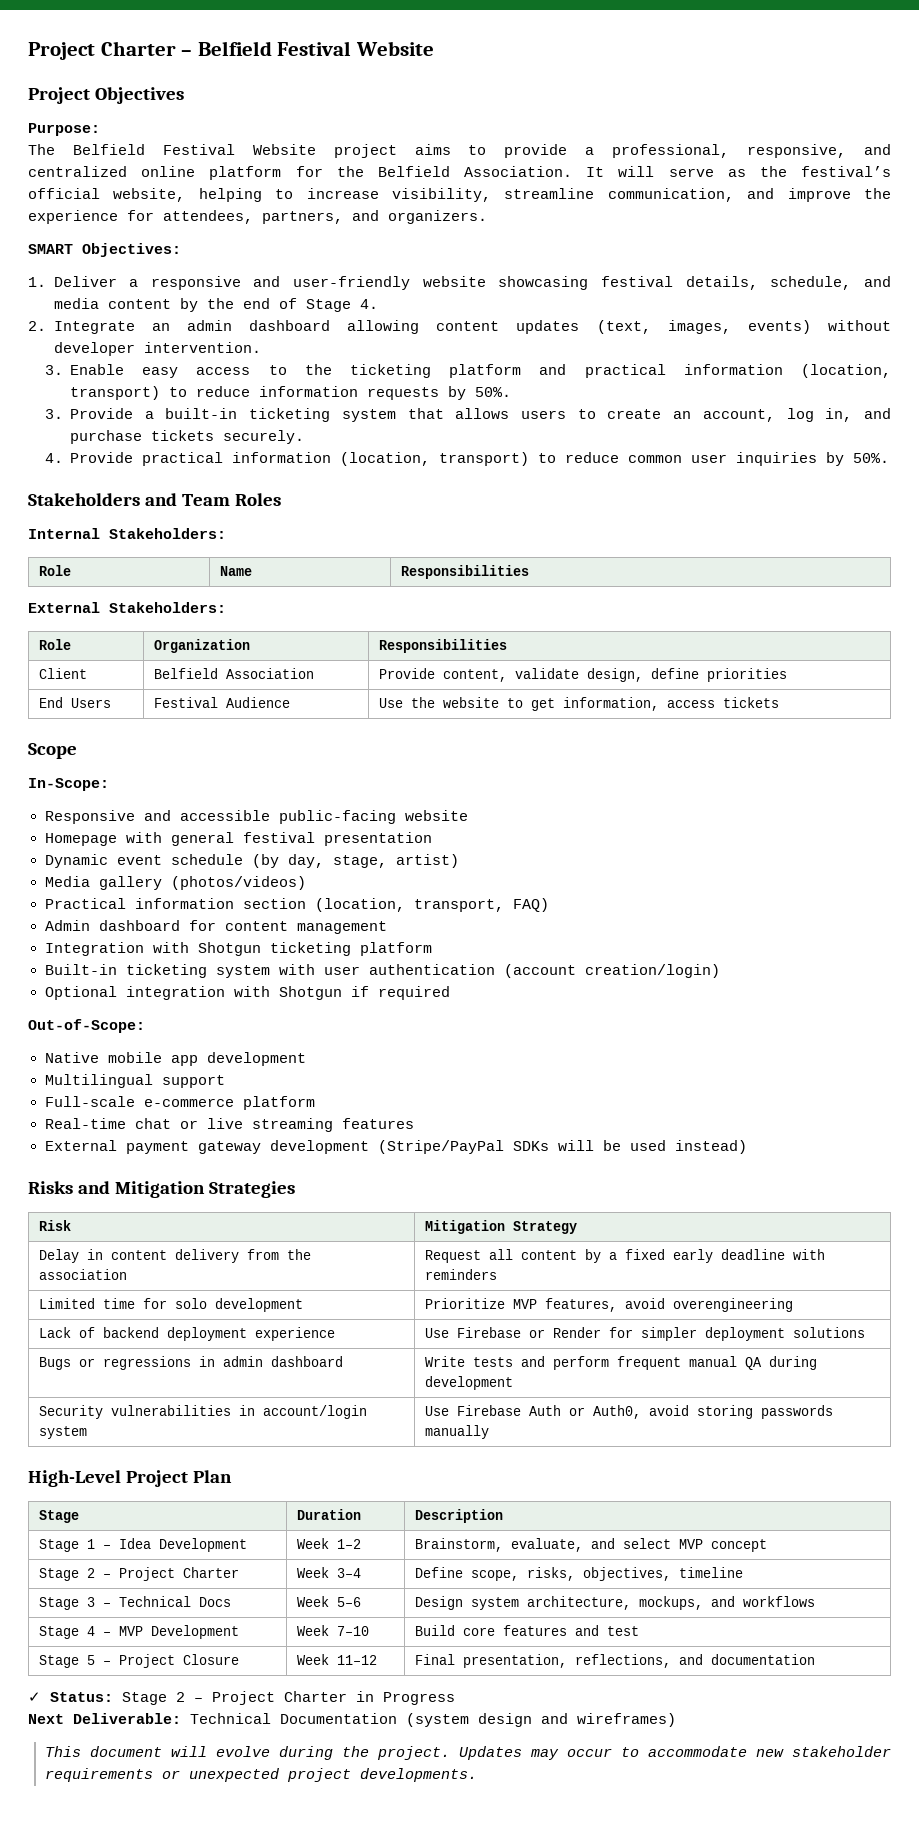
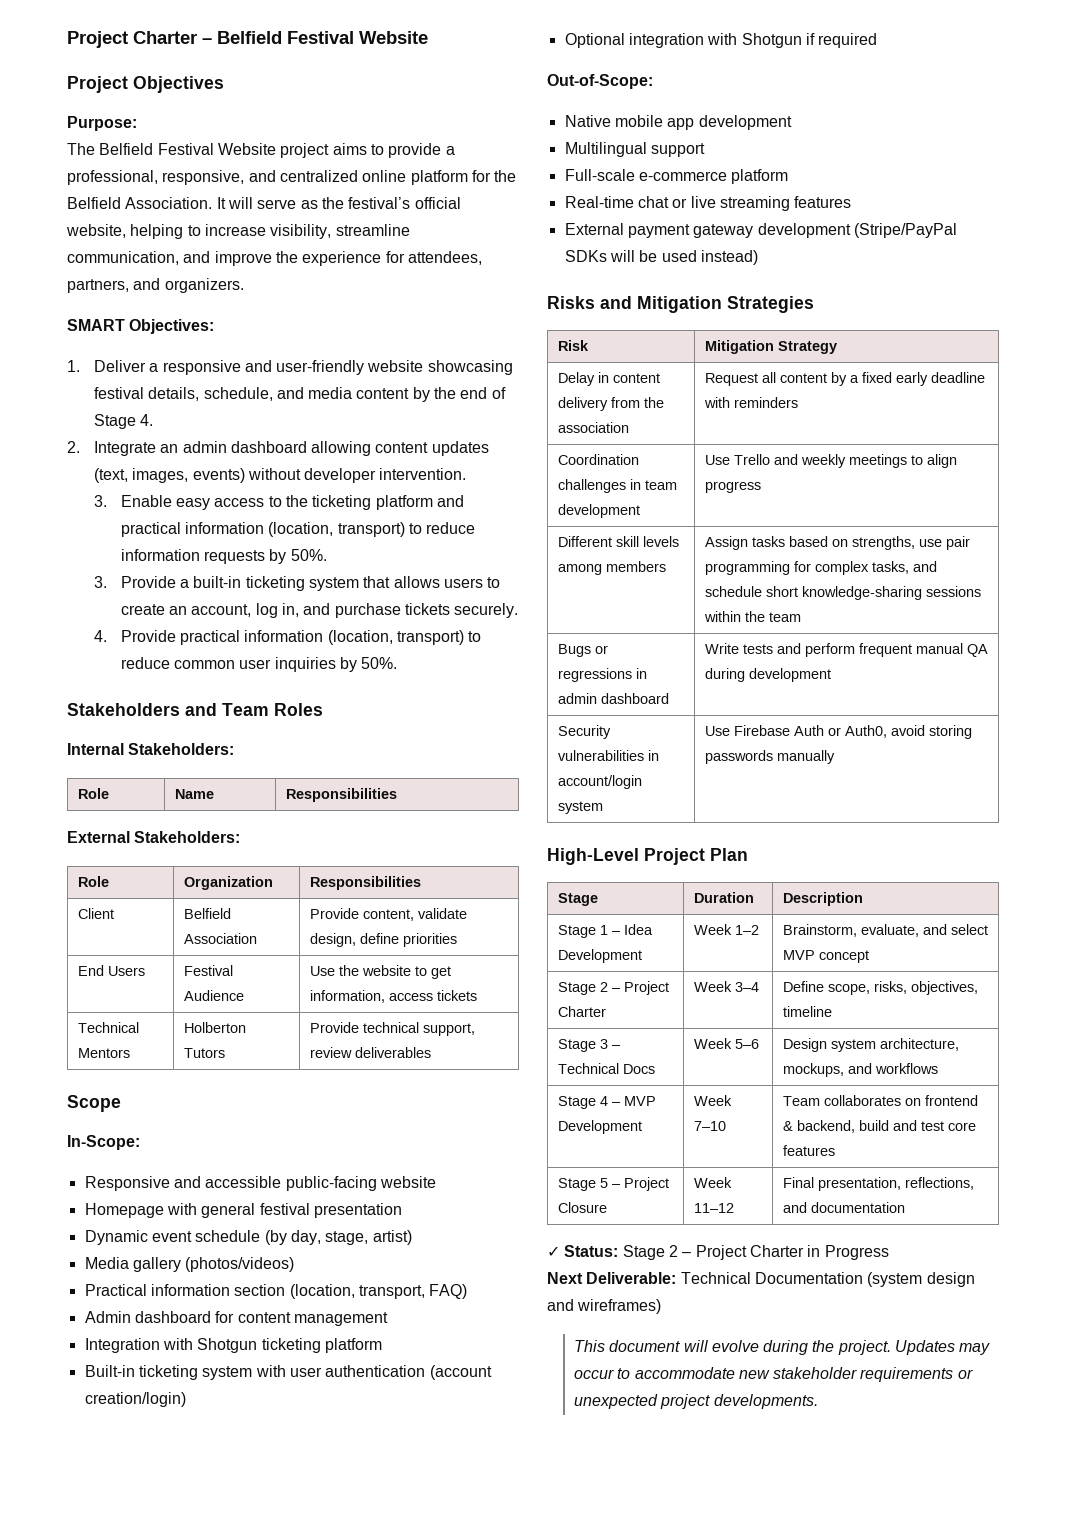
(779, 702) none -> [77,1022,139,1033] [77,1048,130,1058] [183,1022,246,1033] [183,1048,225,1058] [309,1022,475,1036] [309,1047,431,1058] // Technical Mentors | Holberton Tutors | Provide technical support, review deliverables
[38,1298,303,1312] [424,1298,793,1312] [38,1327,335,1341] [424,1327,865,1341] Limited time for solo development | Prioritize MVP features, avoid overengineering // Lack of backend deployment experience | Use Firebase or Render for simpler deployment solutions -> [557,454,639,465] [557,479,677,493] [557,504,640,518] [704,454,957,468] [704,481,761,493] [557,536,679,547] [557,561,666,575] [704,536,970,550] [704,561,937,575] [704,586,981,600] [703,611,801,622] Coordination challenges in team development | Use Trello and weekly meetings to align progress // Different skill levels among members | Assign tasks based on strengths, use pair programming for complex tasks, and schedule short knowledge-sharing sessions within the team
[414,1625,455,1636] Build -> [782,1095,978,1106] [782,1120,944,1133] Team collaborates on frontend & backend, build and test
[574,1625,639,1636] and test -> (835, 1150) none

